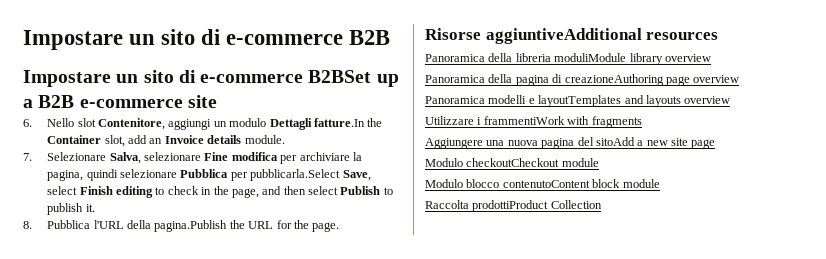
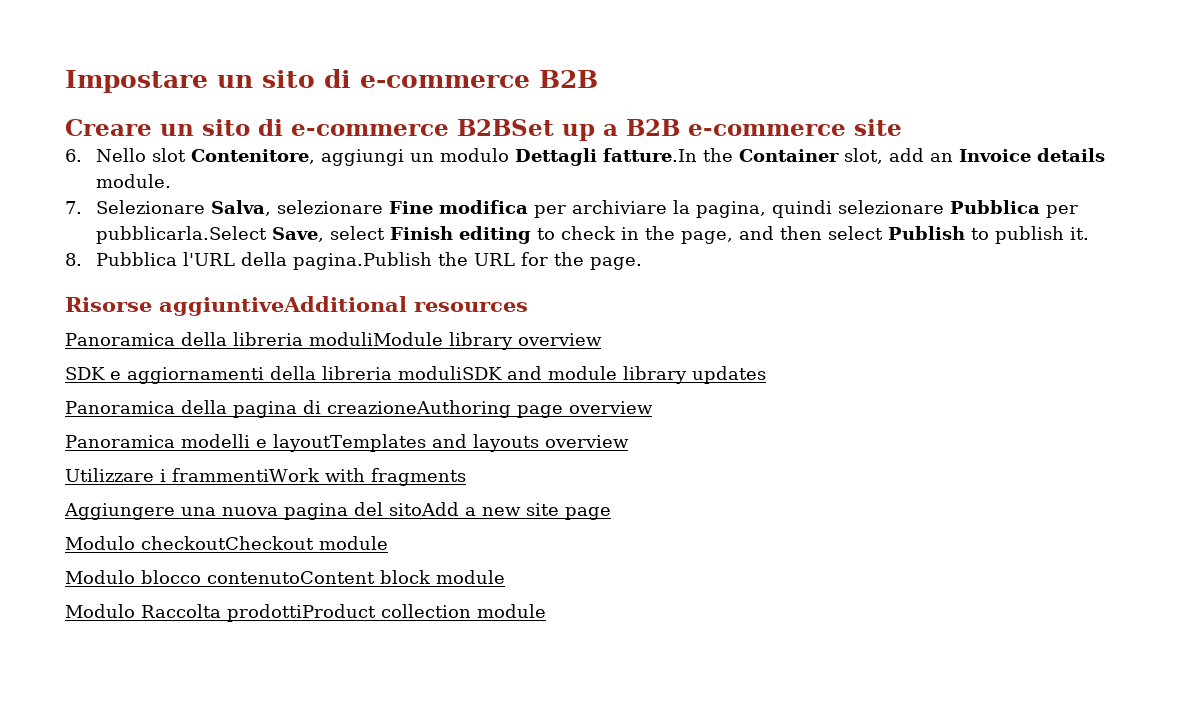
[23,70,111,87] Impostare -> [65,119,152,136] Creare
(711, 58) none -> [65,366,766,384] // SDK e aggiornamenti della libreria moduliSDK and module library updates
(660, 183) none -> [65,604,135,618] Modulo
[550,200,602,209] Collection -> [381,604,546,618] collection module

